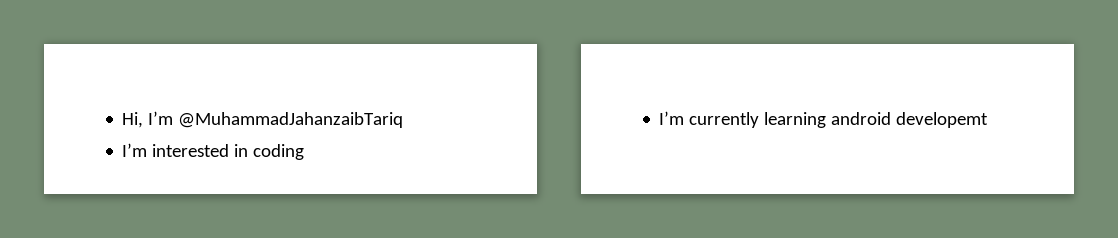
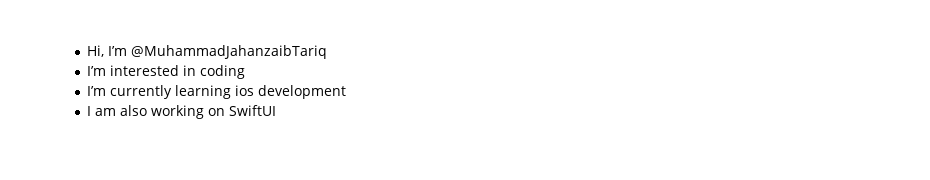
[831,112,989,128] android developemt -> [235,85,347,99] [87,105,277,119] ios development // I am also working on SwiftUI

